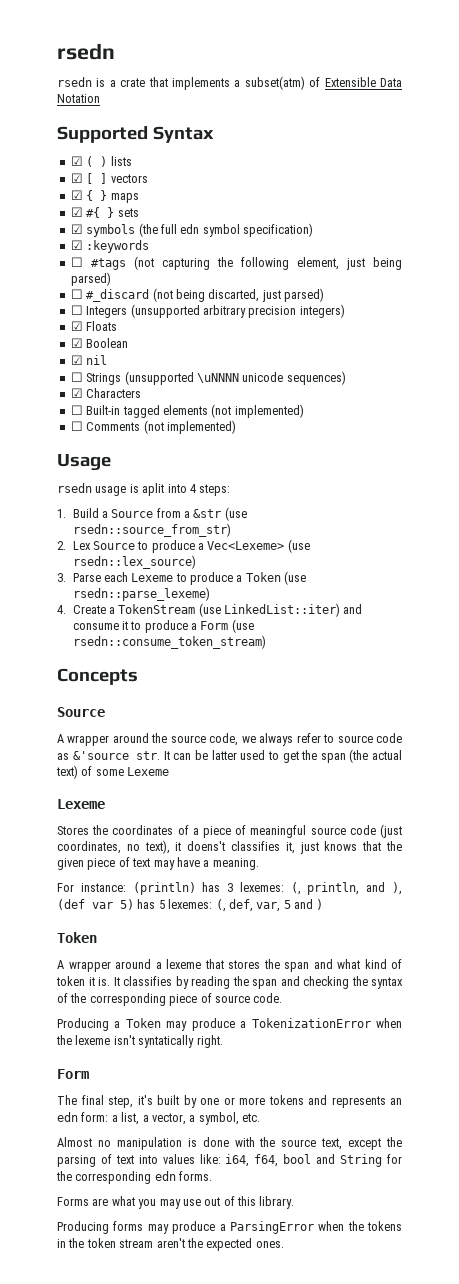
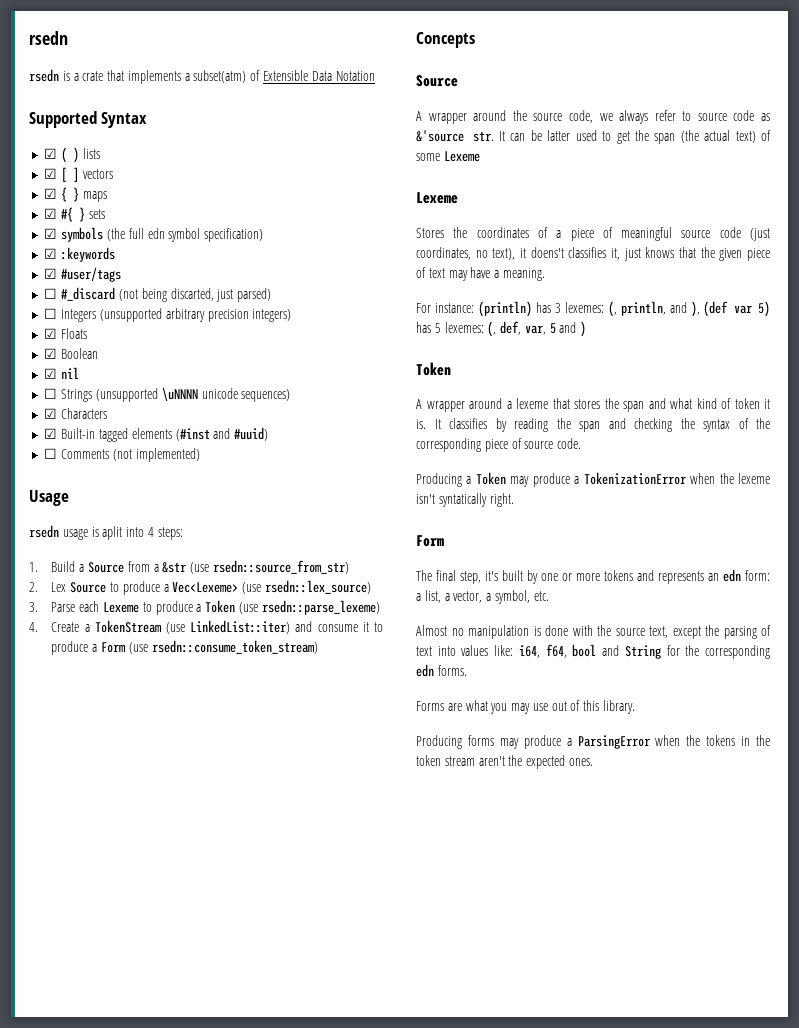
[70,256,402,270] [70,272,111,286] ☐ #tags (not capturing the following element, just being parsed) -> [44,267,122,282] ☑ #user/tags
[70,405,83,415] ☐ -> [44,428,58,439] ☑
[211,404,304,418] (not implemented) -> [175,427,269,441] (#inst and #uuid)

